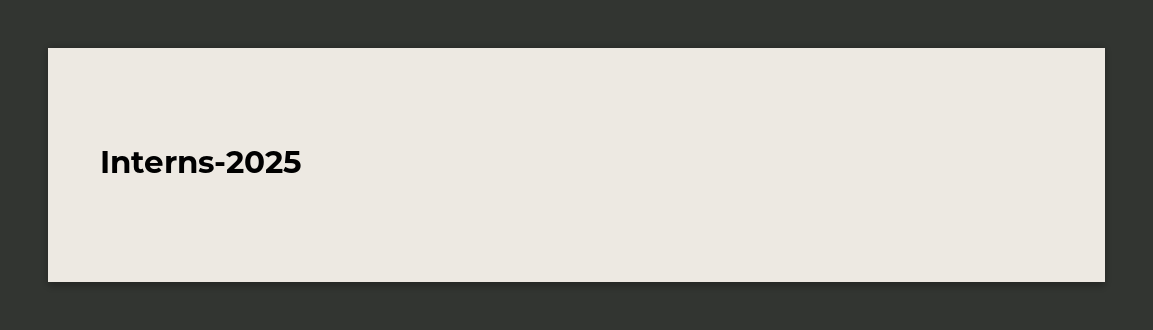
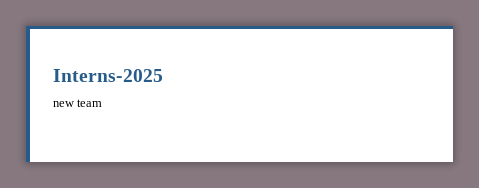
(301, 162) none -> [53,99,103,107] // new team

